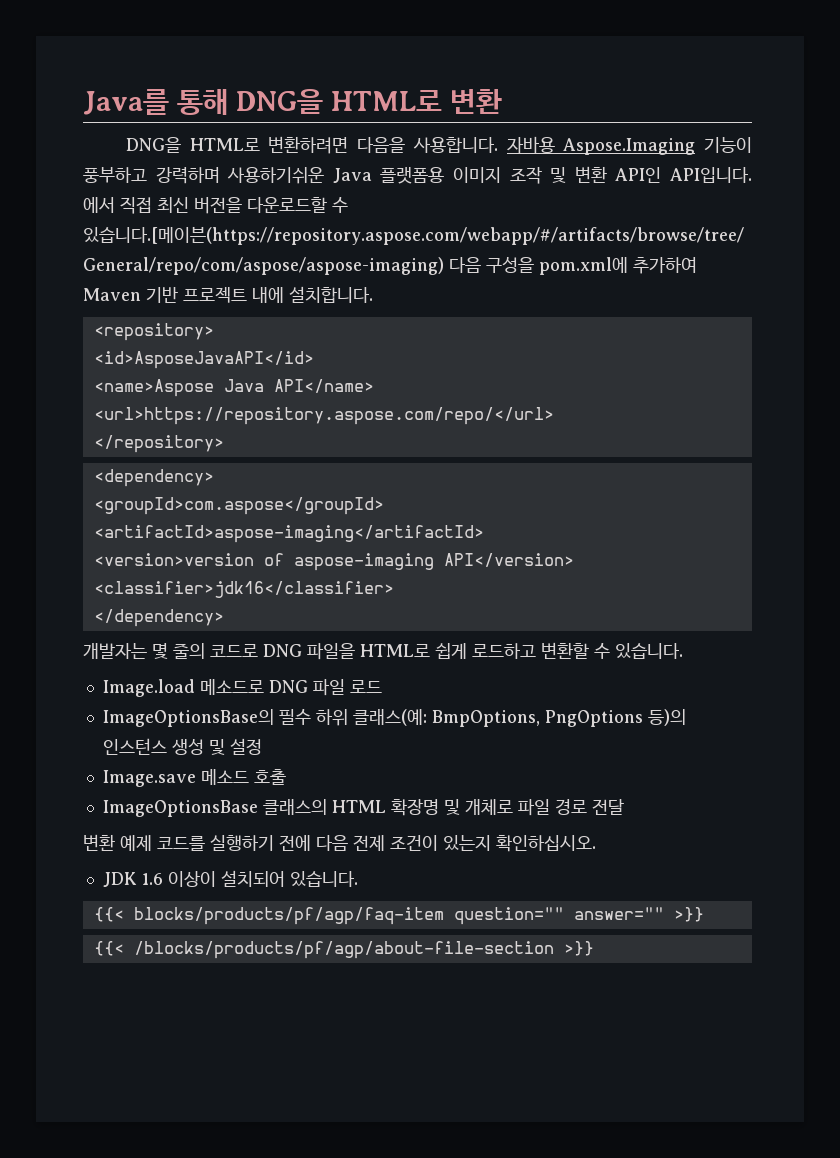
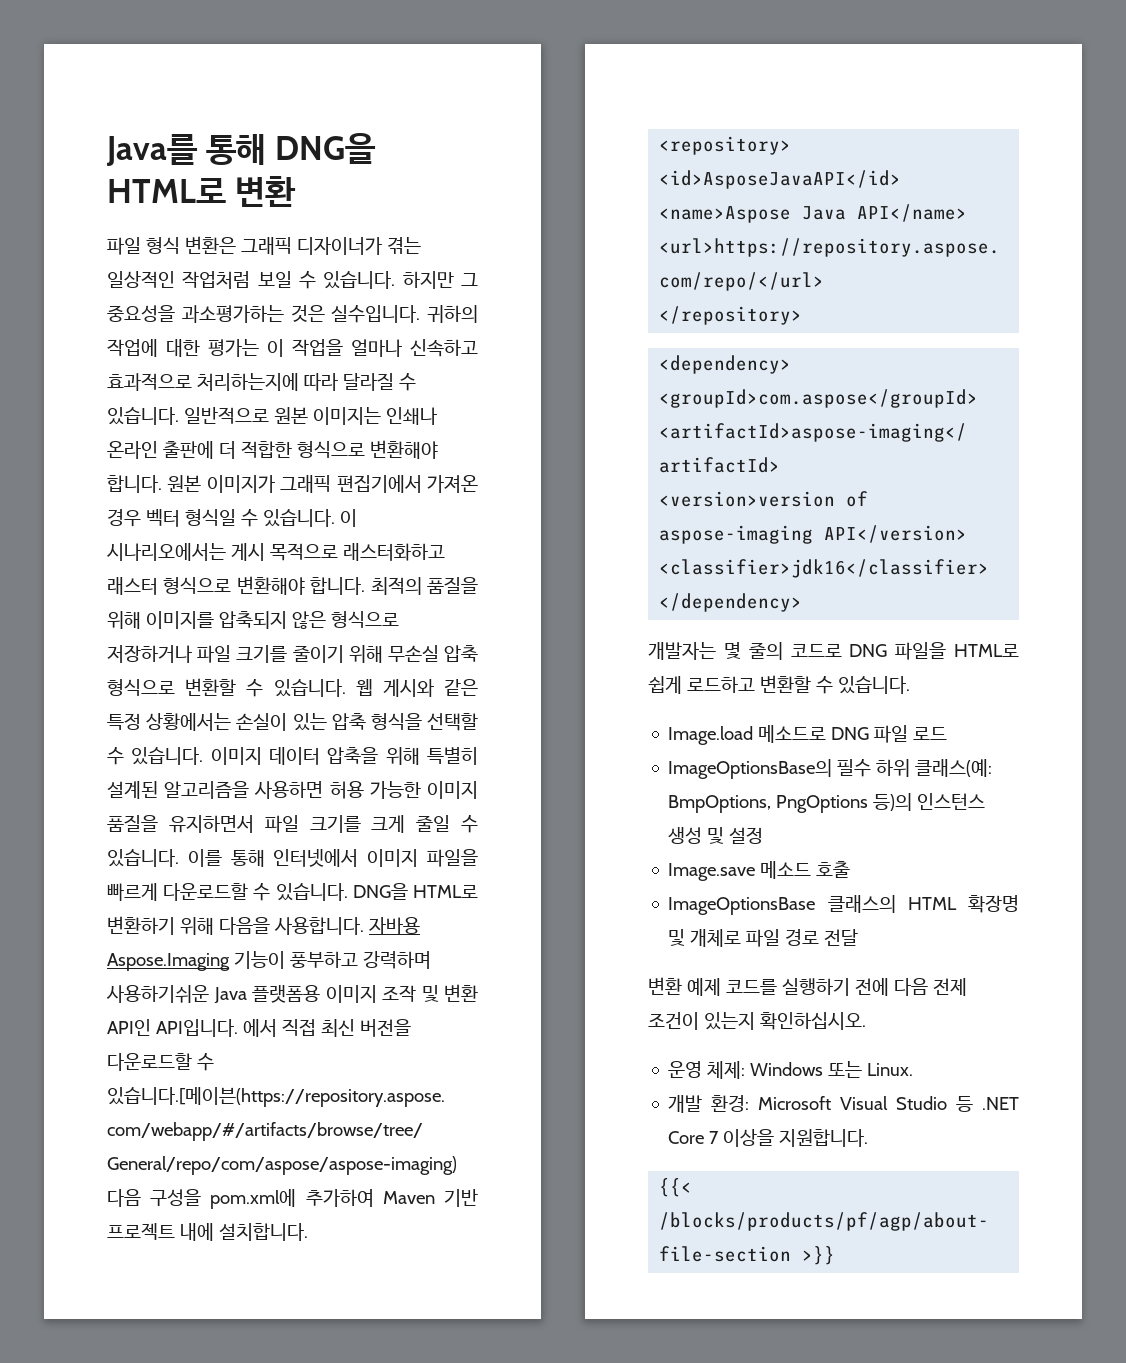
[125,136,349,154] DNG을 HTML로 변환하려면 -> [107,236,421,255] [107,271,478,289] [107,305,478,323] [107,339,478,357] [107,373,416,391] [107,407,437,425] [107,440,438,459] [107,475,478,493] [107,509,357,527] [107,543,445,561] [107,576,478,595] [107,611,399,629] [107,645,479,663] [107,678,478,697] [107,713,479,731] [107,747,478,765] [107,781,478,799] [107,815,478,833] [107,849,478,867] [107,883,478,901] [107,916,214,935] 파일 형식 변환은 그래픽 디자이너가 겪는 일상적인 작업처럼 보일 수 있습니다. 하지만 그 중요성을 과소평가하는 것은 실수입니다. 귀하의 작업에 대한 평가는 이 작업을 얼마나 신속하고 효과적으로 처리하는지에 따라 달라질 수 있습니다. 일반적으로 원본 이미지는 인쇄나 온라인 출판에 더 적합한 형식으로 변환해야 합니다. 원본 이미지가 그래픽 편집기에서 가져온 경우 벡터 형식일 수 있습니다. 이 시나리오에서는 게시 목적으로 래스터화하고 래스터 형식으로 변환해야 합니다. 최적의 품질을 위해 이미지를 압축되지 않은 형식으로 저장하거나 파일 크기를 줄이기 위해 무손실 압축 형식으로 변환할 수 있습니다. 웹 게시와 같은 특정 상황에서는 손실이 있는 압축 형식을 선택할 수 있습니다. 이미지 데이터 압축을 위해 특별히 설계된 알고리즘을 사용하면 허용 가능한 이미지 품질을 유지하면서 파일 크기를 크게 줄일 수 있습니다. 이를 통해 인터넷에서 이미지 파일을 빠르게 다운로드할 수 있습니다. DNG을 HTML로 변환하기 위해
[102,870,358,887] [93,907,704,925] JDK 1.6 이상이 설치되어 있습니다. // {{< blocks/products/pf/agp/faq-item question="" answer="" >}} -> [668,1061,914,1079] [668,1095,1019,1113] [668,1129,869,1147] 운영 체제: Windows 또는 Linux. // 개발 환경: Microsoft Visual Studio 등 .NET Core 7 이상을 지원합니다.

